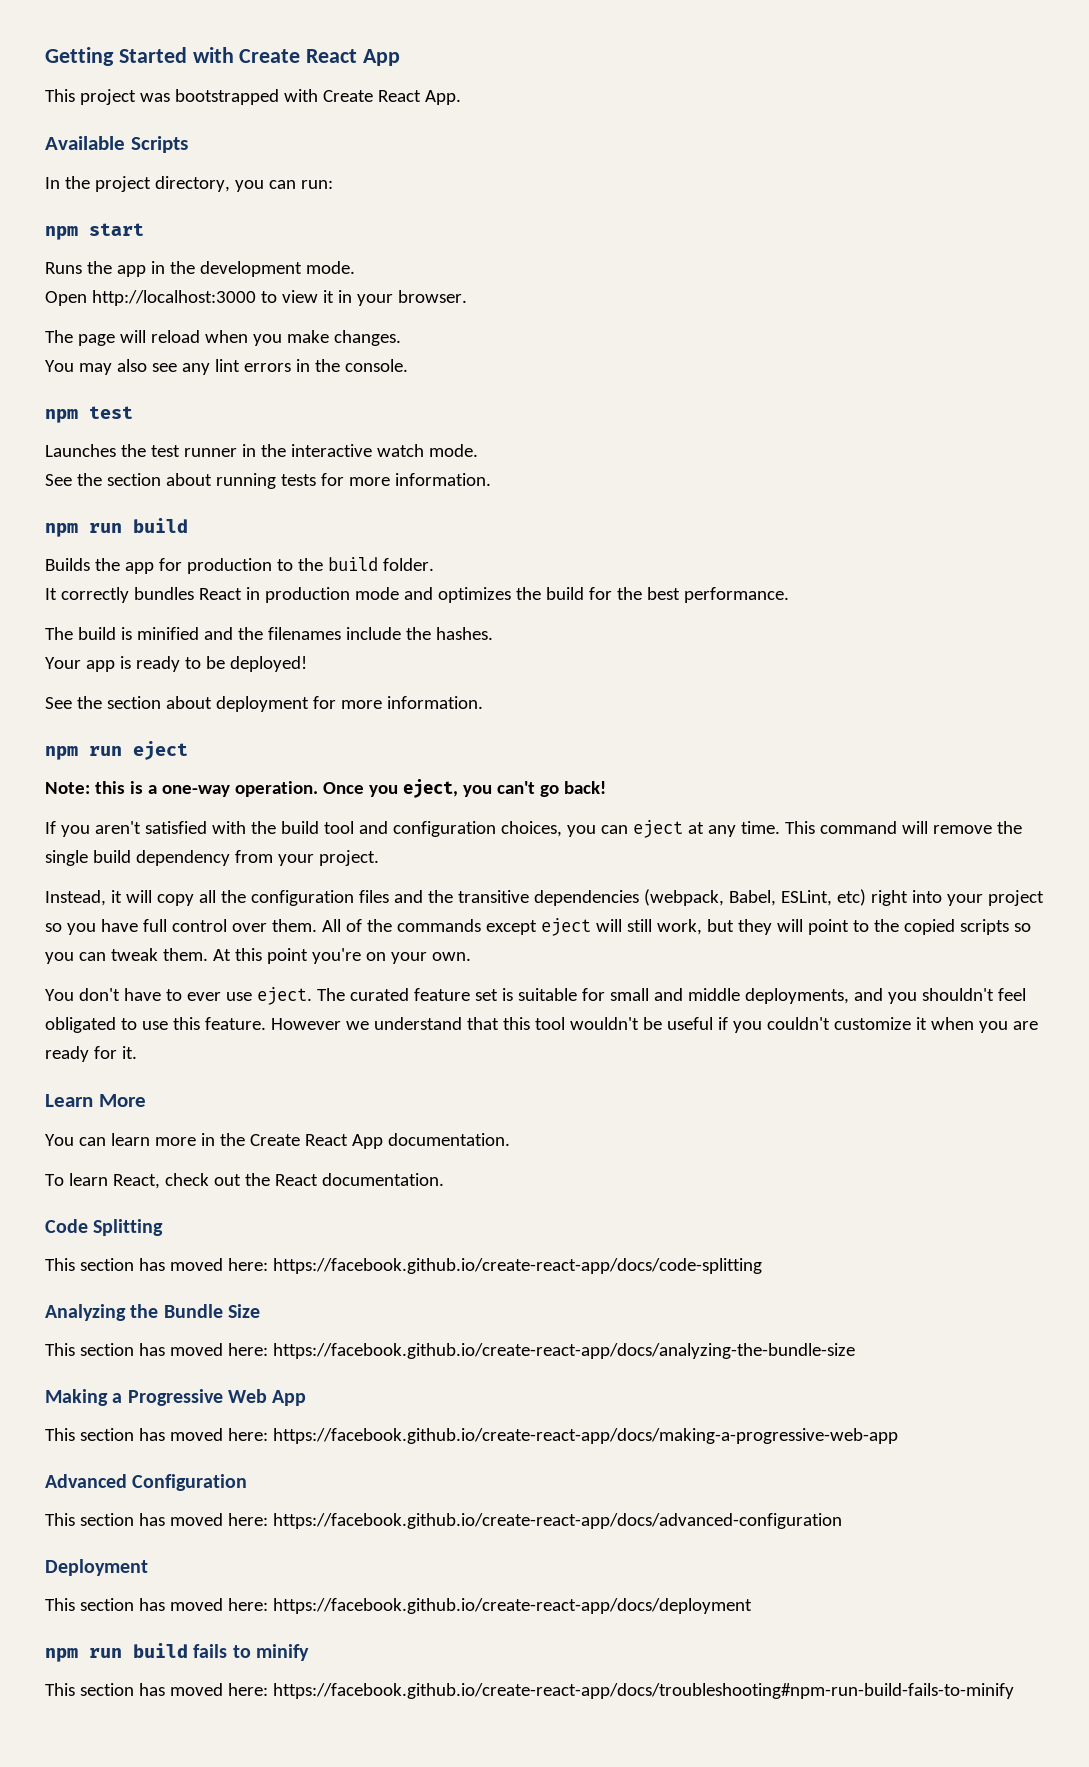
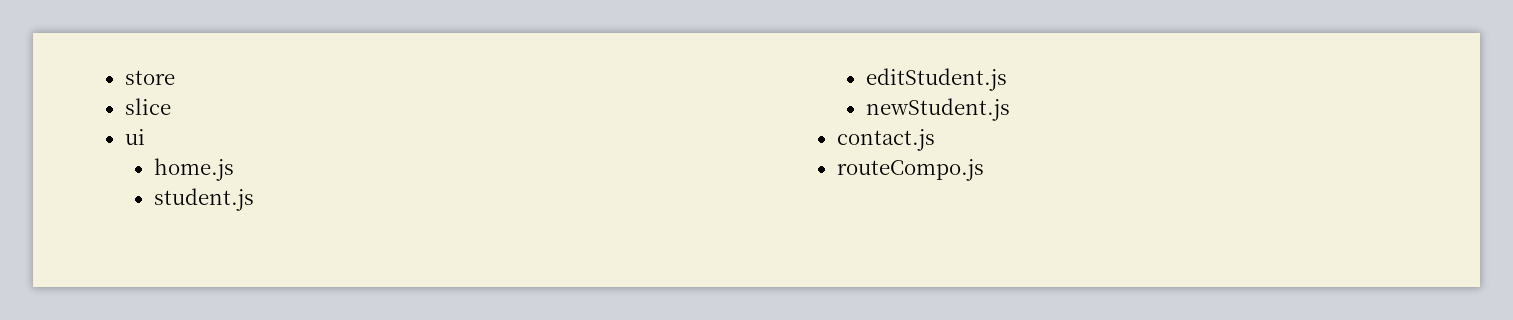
[45,47,401,66] [45,89,461,105] [45,136,188,153] [45,176,333,192] [45,223,144,240] [45,261,355,277] [45,290,467,306] [45,330,401,346] [45,359,408,375] [45,406,133,423] [45,444,478,457] [45,473,491,489] [45,518,188,537] [45,557,434,574] [45,587,789,603] [45,627,493,640] [45,656,307,672] [45,696,483,712] [45,741,188,760] [45,779,606,798] [45,820,1022,838] [45,850,379,866] [45,889,1044,906] [45,918,1031,936] [45,948,471,964] [45,987,1026,1005] [45,1017,1038,1033] [45,1046,137,1062] [45,1094,146,1107] [45,1133,510,1149] [45,1173,444,1189] [45,1219,164,1236] [45,1258,762,1274] [45,1304,260,1321] [45,1343,855,1359] [45,1389,307,1406] [45,1428,898,1444] [45,1474,248,1491] [45,1513,842,1529] [45,1559,148,1576] [45,1598,752,1614] [45,1643,309,1662] [45,1683,1014,1699] Getting Started with Create React App // This project was bootstrapped with Create React App. // Available Scripts // In the project directory, you can run: // npm start // Runs the app in the development mode. // Open http://localhost:3000 to view it in your browser. // The page will reload when you make changes. // You may also see any lint errors in the console. // npm test // Launches the test runner in the interactive watch mode. // See the section about running tests for more information. // npm run build // Builds the app for production to the build folder. // It correctly bundles React in production mode and optimizes the build for the best performance. // The build is minified and the filenames include the hashes. // Your app is ready to be deployed! // See the section about deployment for more information. // npm run eject // Note: this is a one-way operation. Once you eject, you can't go back! // If you aren't satisfied with the build tool and configuration choices, you can eject at any time. This command will remove the single build dependency from your project. // Instead, it will copy all the configuration files and the transitive dependencies (webpack, Babel, ESLint, etc) right into your project so you have full control over them. All of the commands except eject will still work, but they will point to the copied scripts so you can tweak them. At this point you're on your own. // You don't have to ever use eject. The curated feature set is suitable for small and middle deployments, and you shouldn't feel obligated to use this feature. However we understand that this tool wouldn't be useful if you couldn't customize it when you are ready for it. // Learn More // You can learn more in the Create React App documentation. // To learn React, check out the React documentation. // Code Splitting // This section has moved here: https://facebook.github.io/create-react-app/docs/code-splitting // Analyzing the Bundle Size // This section has moved here: https://facebook.github.io/create-react-app/docs/analyzing-the-bundle-size // Making a Progressive Web App // This section has moved here: https://facebook.github.io/create-react-app/docs/making-a-progressive-web-app // Advanced Configuration // This section has moved here: https://facebook.github.io/create-react-app/docs/advanced-configuration // Deployment // This section has moved here: https://facebook.github.io/create-react-app/docs/deployment // npm run build fails to minify // This section has moved here: https://facebook.github.io/create-react-app/docs/troubleshooting#npm-run-build-fails-to-minify -> [124,70,175,85] [124,98,171,115] [124,129,145,145] [153,158,234,181] [153,188,254,211] [865,68,1007,91] [865,98,1010,121] [836,129,935,151] [836,159,984,181] store // slice // ui // home.js // student.js // editStudent.js // newStudent.js // contact.js // routeCompo.js

